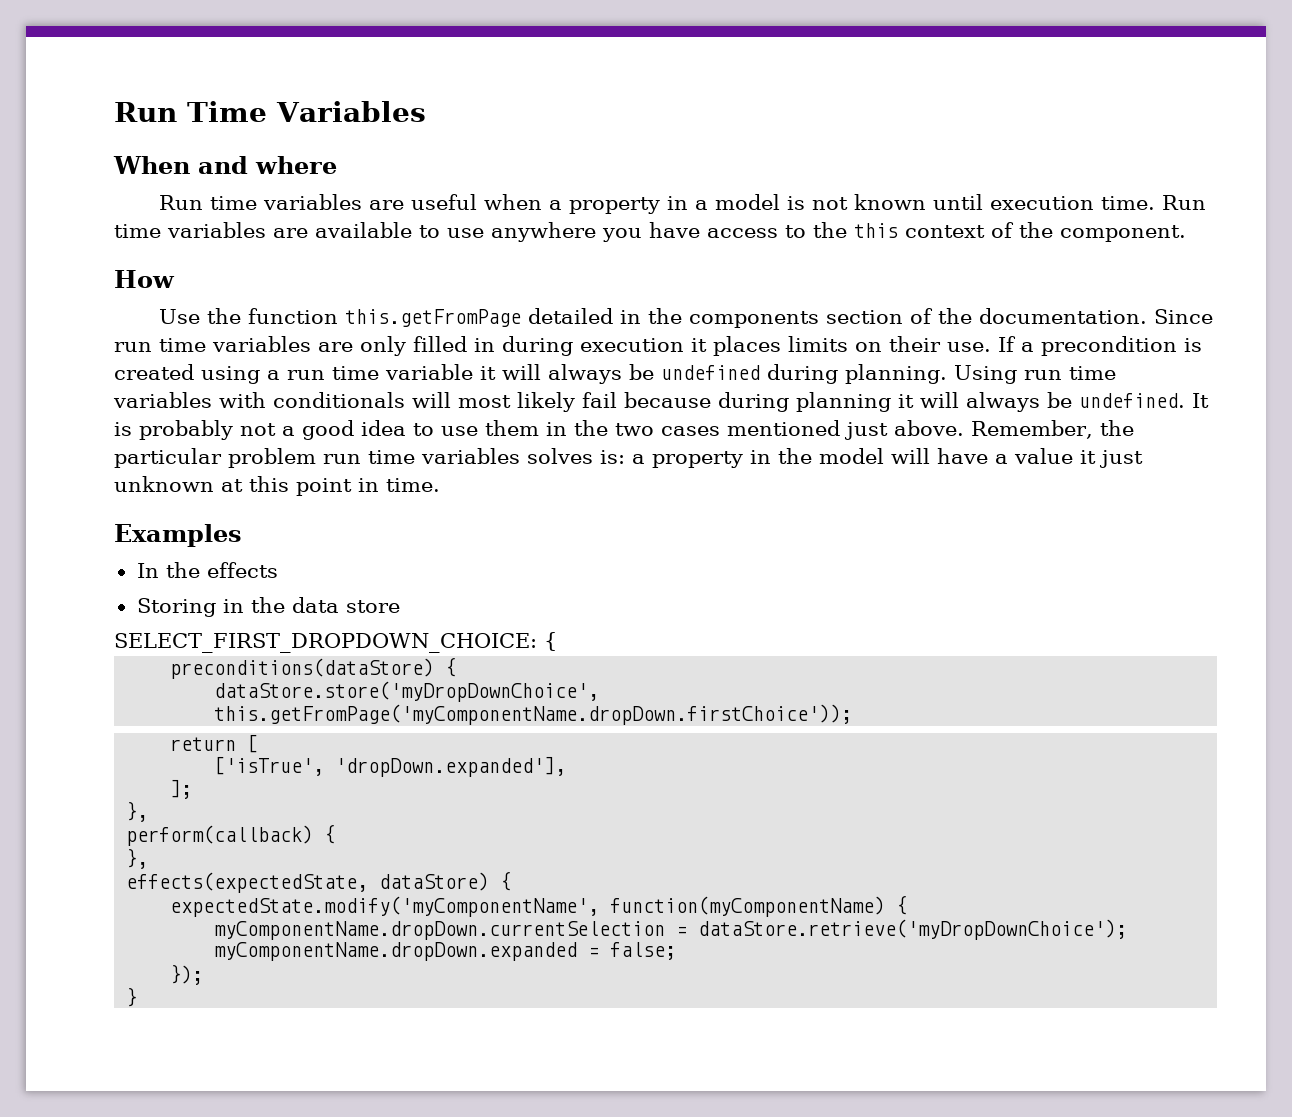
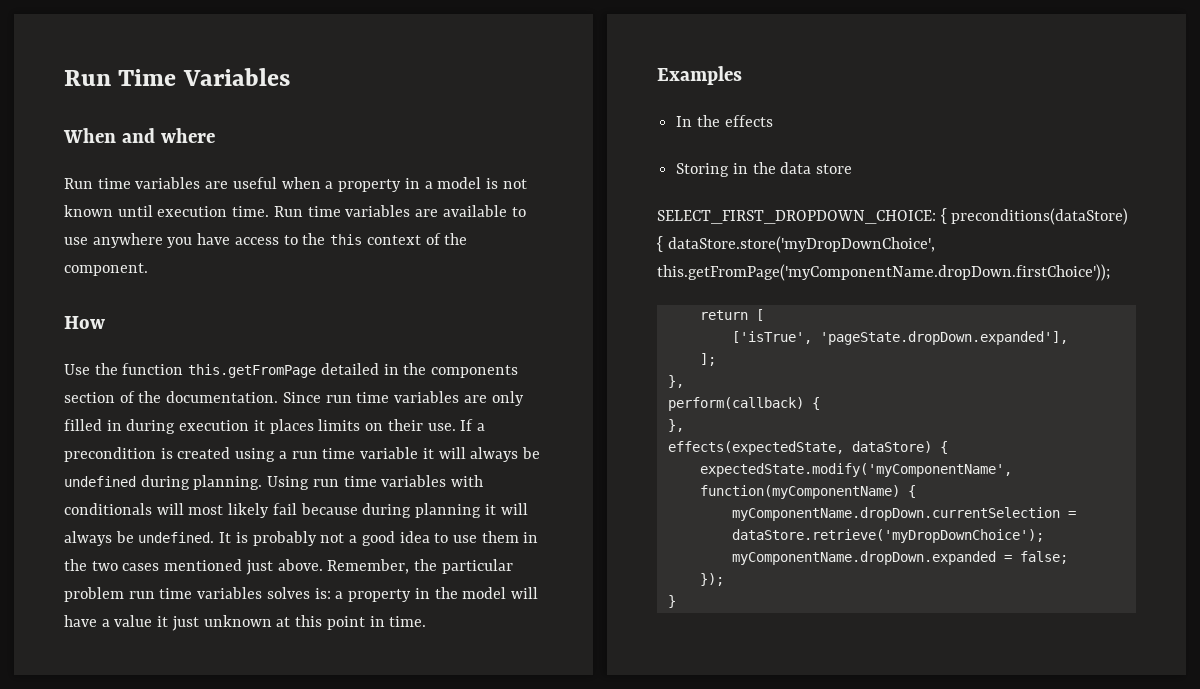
(557, 641) // -> (947, 216) none
(457, 667) // -> (663, 244) none
[335,756,567,777] 'dropDown.expanded'], -> [819,331,1068,345] 'pageState.dropDown.expanded'],

